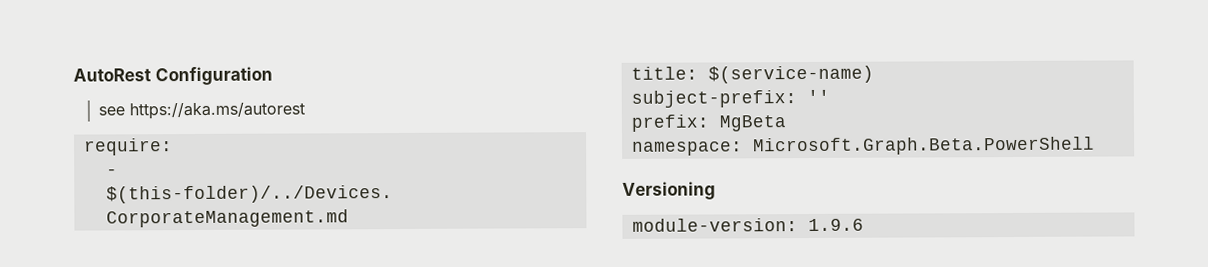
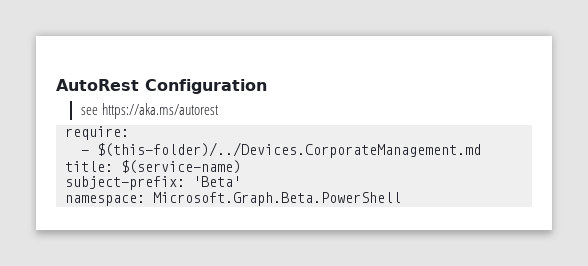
[806,89,830,104] [630,114,786,132] '' // prefix: MgBeta -> [193,176,241,187] 'Beta'
[622,181,716,200] [631,218,864,232] // Versioning // module-version: 1.9.6 -> (401, 199) none

